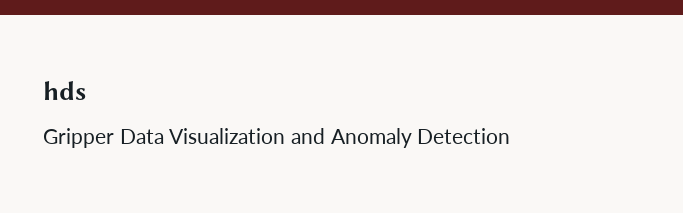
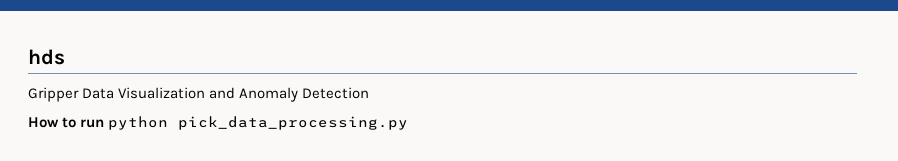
(511, 136) none -> [28,116,409,130] // How to run python pick_data_processing.py

